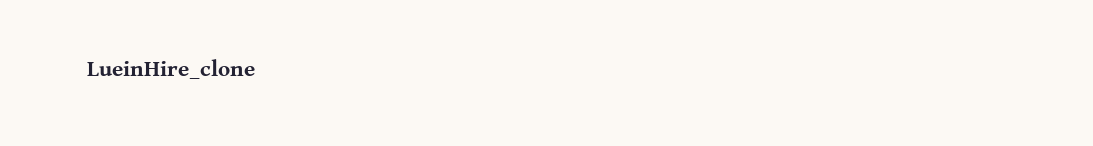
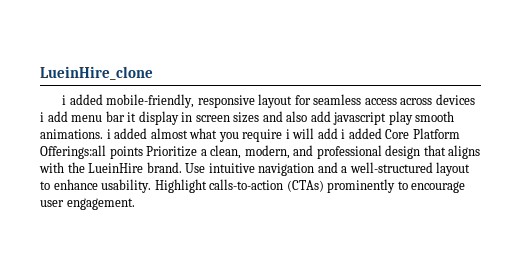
(255, 69) none -> [62,94,475,108] [40,111,455,125] [40,128,460,142] [40,145,481,159] [39,162,471,176] [40,179,466,193] [40,198,135,210] // i added mobile-friendly, responsive layout for seamless access across devices i add menu bar it display in screen sizes and also add javascript play smooth animations. i added almost what you require i will add i added Core Platform Offerings:all points Prioritize a clean, modern, and professional design that aligns with the LueinHire brand. Use intuitive navigation and a well-structured layout to enhance usability. Highlight calls-to-action (CTAs) prominently to encourage user engagement.

